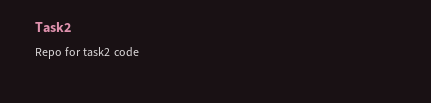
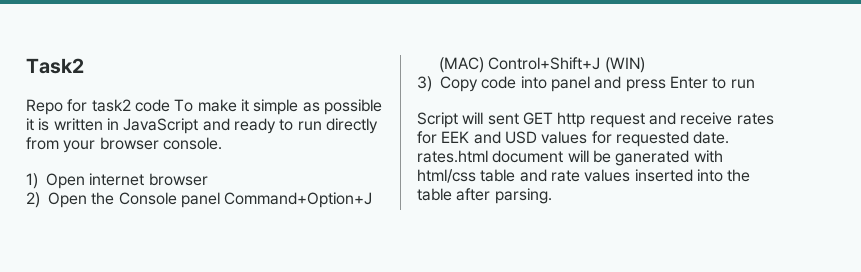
(139, 52) none -> [174,99,382,115] [26,118,378,134] [26,137,222,153] [26,173,208,189] [26,192,373,208] [439,57,645,73] [417,76,755,92] [417,112,774,128] [417,131,730,147] [417,150,723,166] [417,169,751,183] [417,188,552,204] To make it simple as possible it is written in JavaScript and ready to run directly from your browser console. // 1) Open internet browser // 2) Open the Console panel Command+Option+J (MAC) Control+Shift+J (WIN) // 3) Copy code into panel and press Enter to run // Script will sent GET http request and receive rates for EEK and USD values for requested date. rates.html document will be ganerated with html/css table and rate values inserted into the table after parsing.

